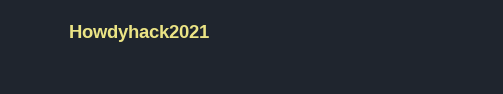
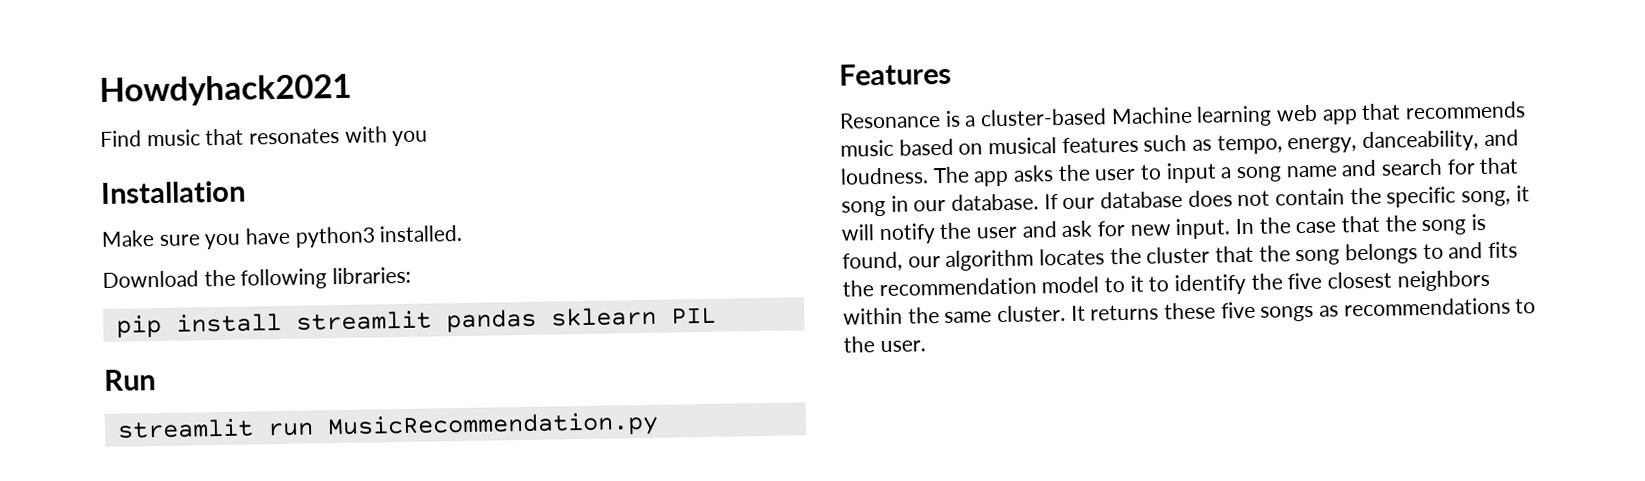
(209, 33) none -> [100,126,429,147] [100,180,246,204] [101,224,463,250] [102,266,412,290] [115,306,717,338] [104,369,156,391] [116,411,659,441] [839,62,952,86] [839,101,1527,129] [840,129,1519,157] [840,157,1519,187] [841,185,1530,217] [841,213,1487,245] [842,241,1519,272] [842,269,1490,297] [843,297,1537,325] [843,336,926,353] // Find music that resonates with you // Installation // Make sure you have python3 installed. // Download the following libraries: // pip install streamlit pandas sklearn PIL // Run // streamlit run MusicRecommendation.py // Features // Resonance is a cluster-based Machine learning web app that recommends music based on musical features such as tempo, energy, danceability, and loudness. The app asks the user to input a song name and search for that song in our database. If our database does not contain the specific song, it will notify the user and ask for new input. In the case that the song is found, our algorithm locates the cluster that the song belongs to and fits the recommendation model to it to identify the five closest neighbors within the same cluster. It returns these five songs as recommendations to the user.

